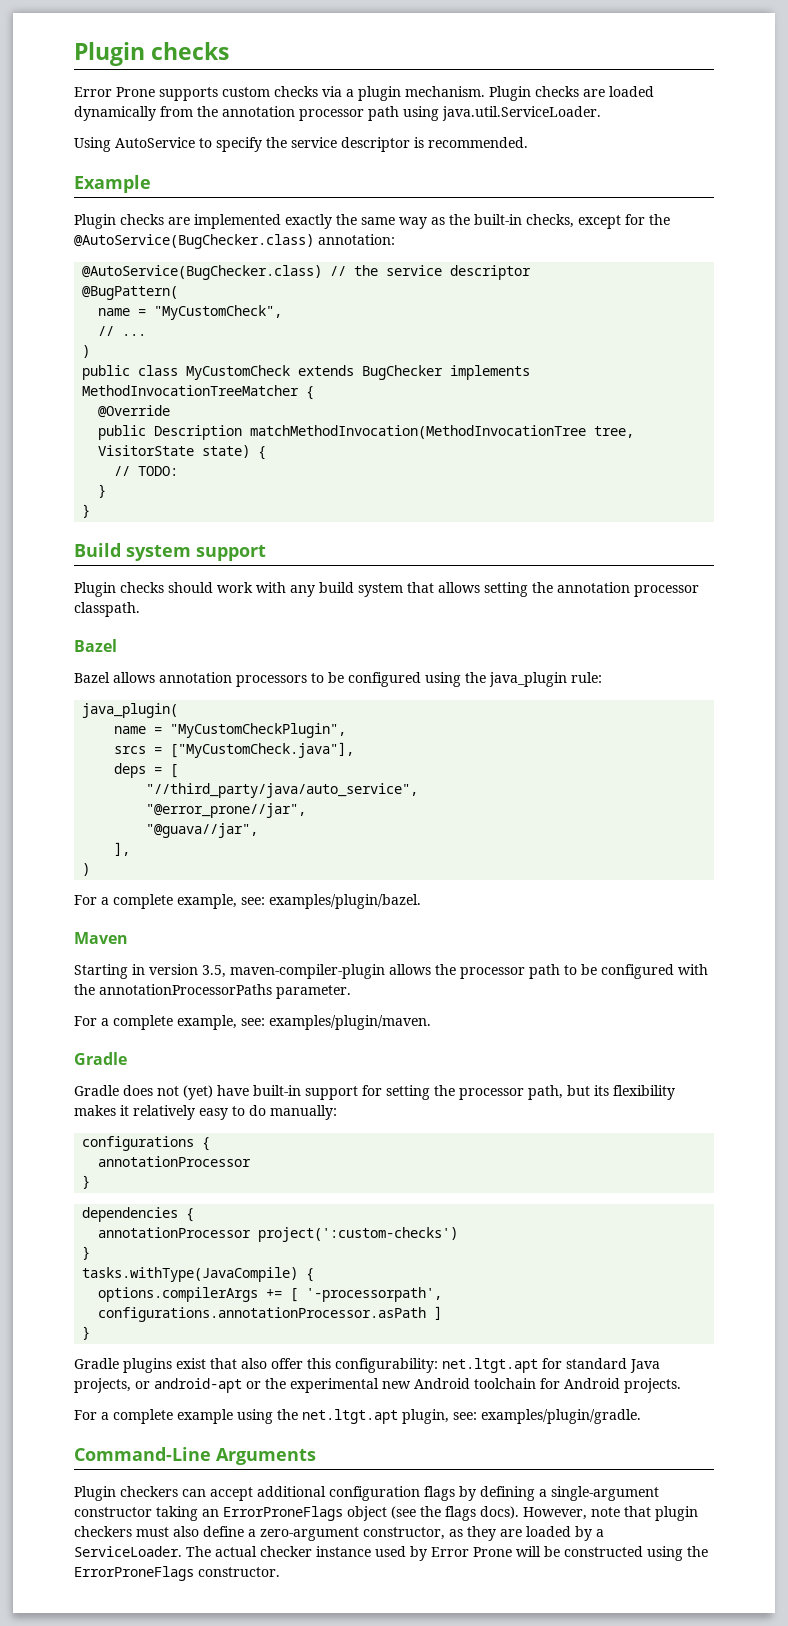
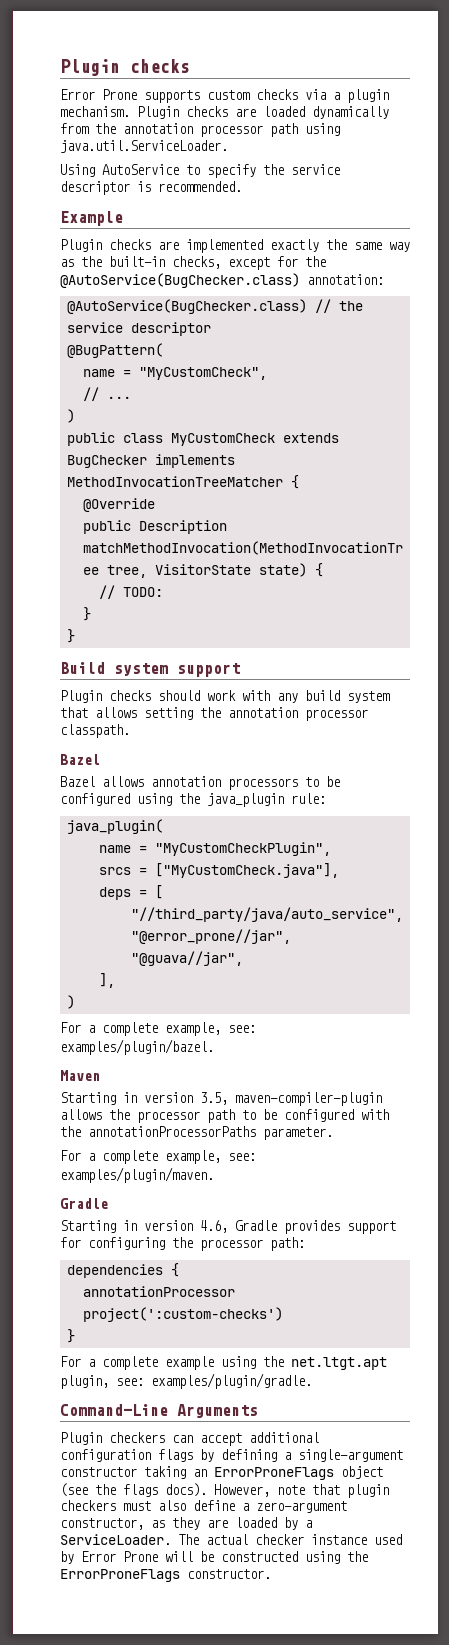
[74,1085,301,1100] Gradle does not (yet) have built-in -> [60,1220,340,1234] Starting in version 4.6, Gradle provides
[386,1085,675,1100] [74,1105,337,1120] [82,1136,211,1151] [98,1156,252,1167] [82,1175,91,1189] setting the processor path, but its flexibility makes it relatively easy to do manually: // configurations { // annotationProcessor // } -> [88,1237,305,1251] configuring the processor path:
[82,1267,315,1282] [98,1287,443,1302] [98,1306,443,1322] [82,1326,91,1340] [74,1358,660,1373] [74,1378,681,1393] // tasks.withType(JavaCompile) { // options.compilerArgs += [ '-processorpath', configurations.annotationProcessor.asPath ] // } // Gradle plugins exist that also offer this configurability: net.ltgt.apt for standard Java projects, or android-apt or the experimental new Android toolchain for Android projects. -> (75, 1336) none

